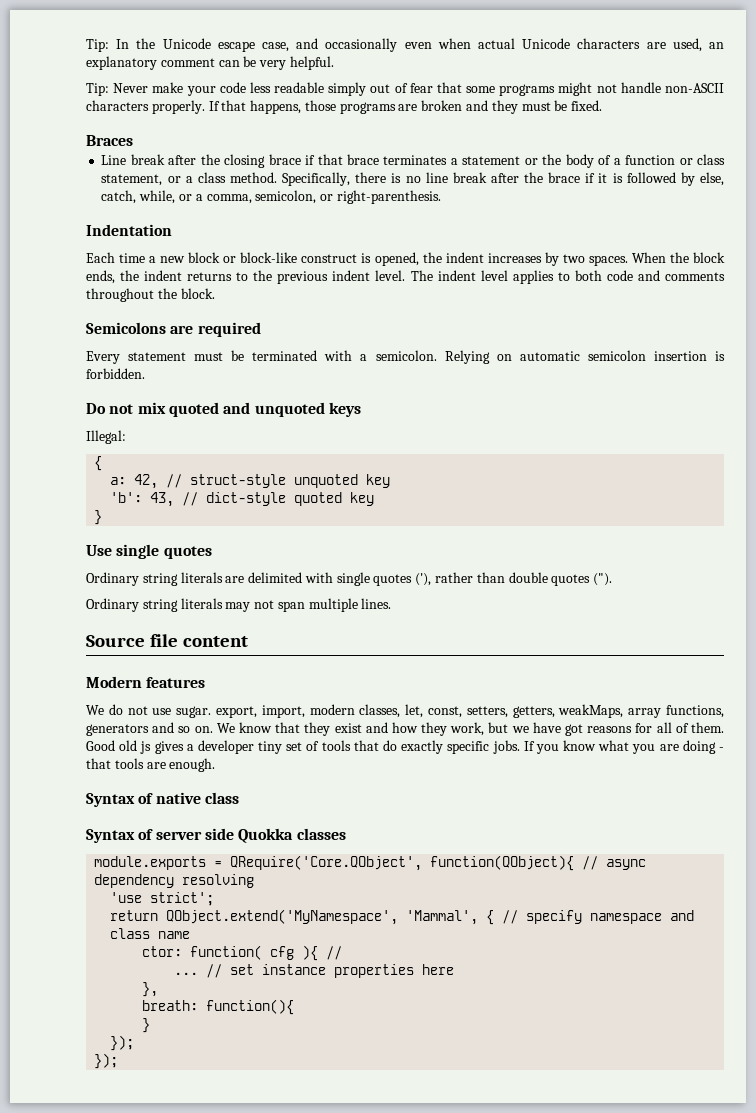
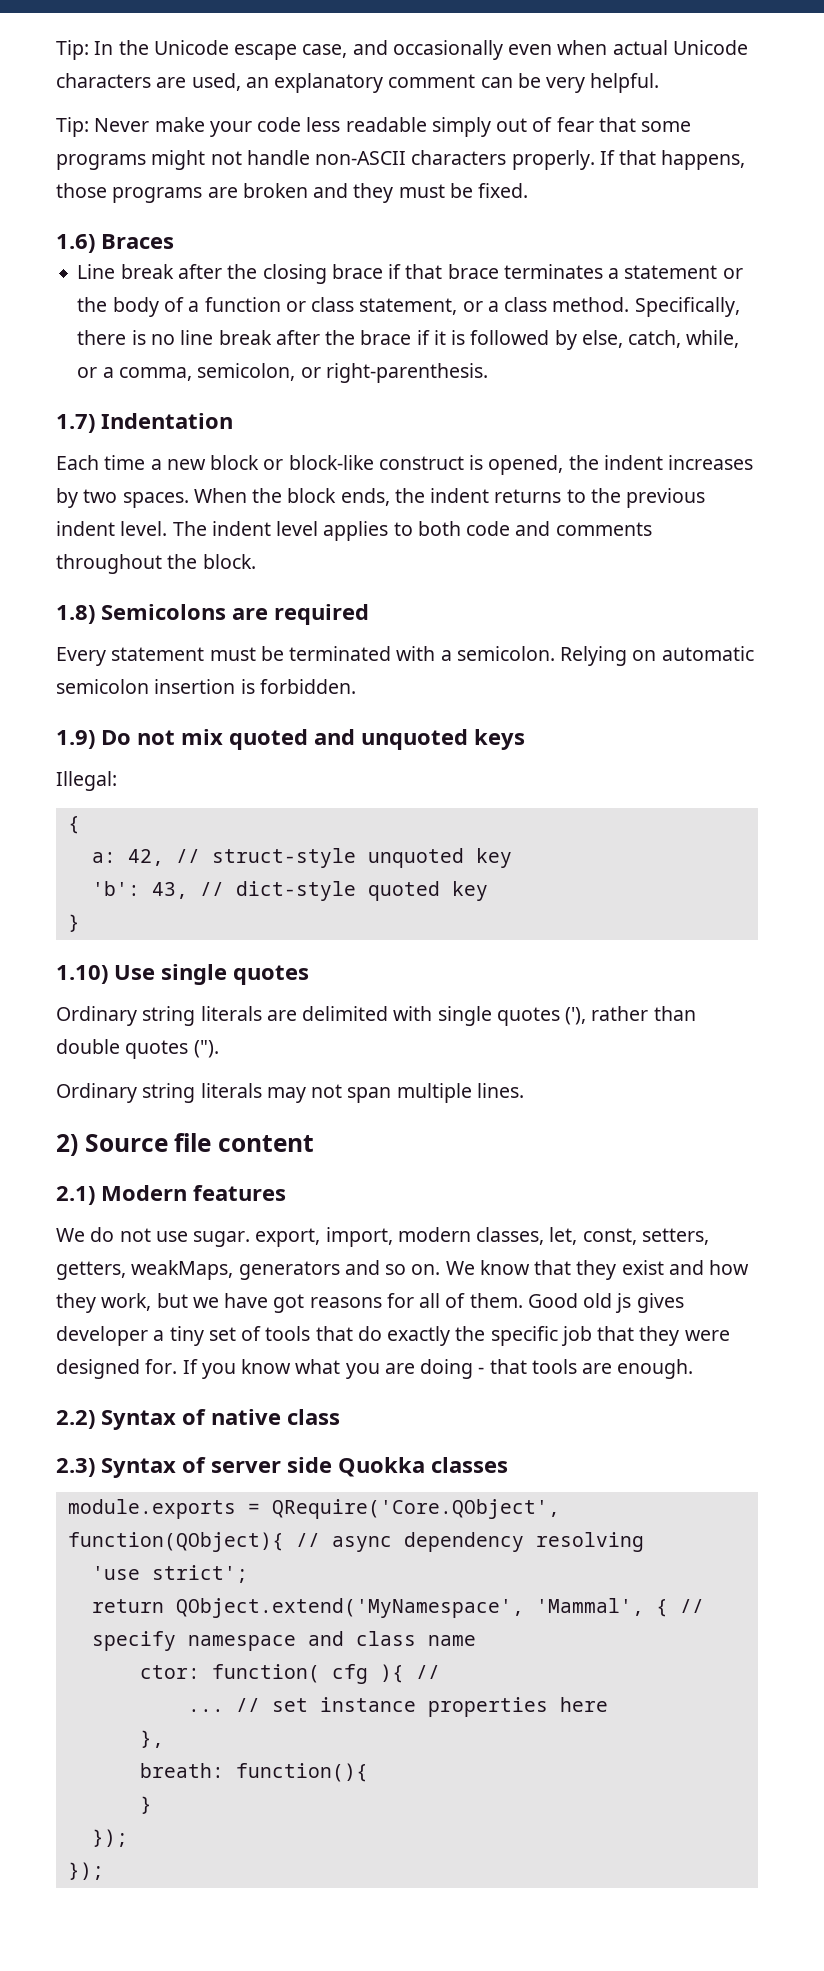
(603, 105) none -> [56,234,95,253] 1.6)
(441, 197) none -> [56,414,95,433] 1.7)
(215, 293) none -> [56,605,95,624] 1.8)
(145, 373) none -> [56,730,95,749] 1.9)
(103, 517) none -> [56,965,108,984] 1.10)
(392, 603) none -> [56,1134,78,1156] 2)
(249, 641) none -> [56,1186,95,1205] 2.1)
[628,705,724,718] array functions, -> (234, 1270) none
[186,740,254,754] a developer -> [56,1326,165,1346] developer a
[447,740,520,754] specific jobs. -> [455,1326,730,1346] [56,1359,178,1379] the specific job that they were designed for.
(216, 765) none -> [56,1410,95,1429] 2.2)
(239, 798) none -> [56,1458,95,1477] 2.3)

